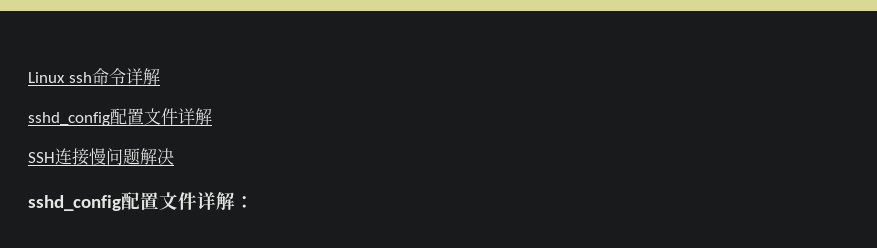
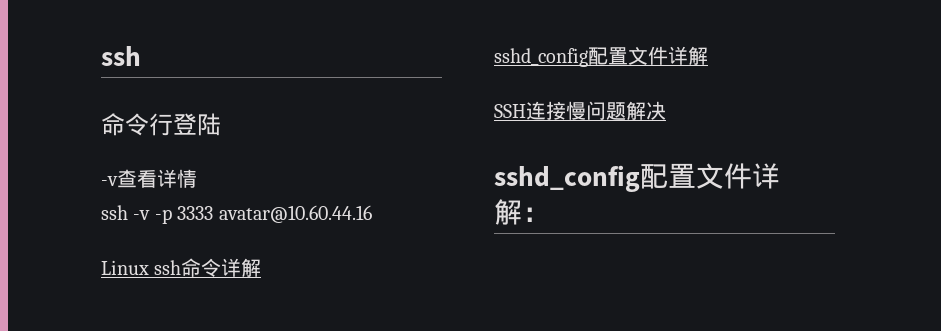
(28, 77) none -> [101,46,141,66] [101,113,221,136] [101,169,197,188] [101,205,372,224] ssh // 命令行登陆 // -v查看详情 // ssh -v -p 3333 avatar@10.60.44.16 //

